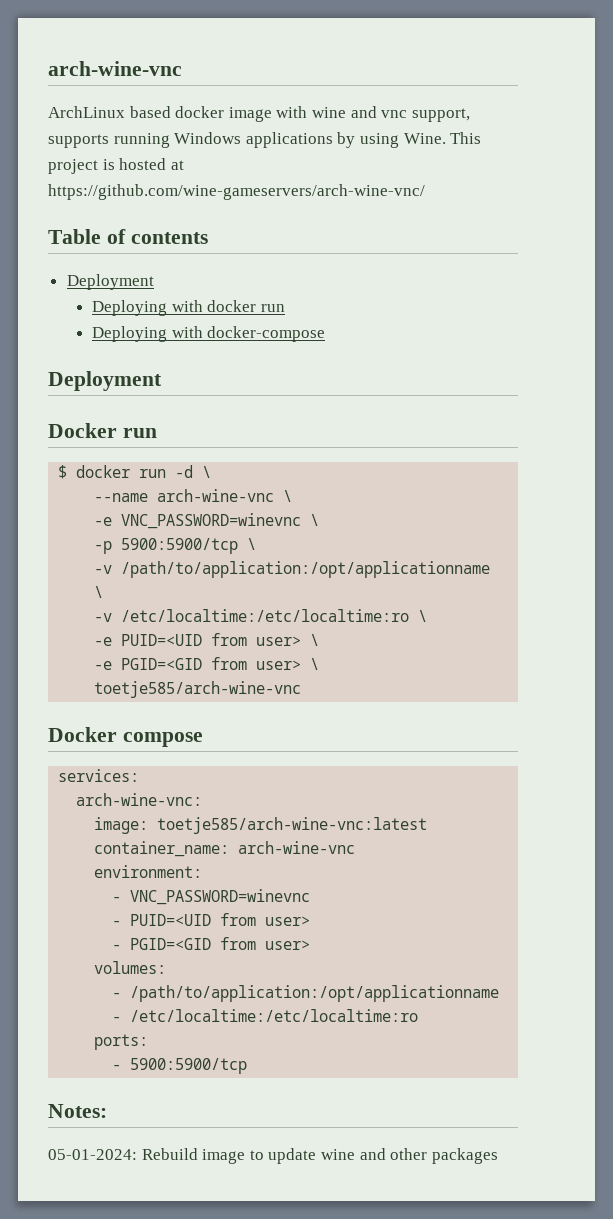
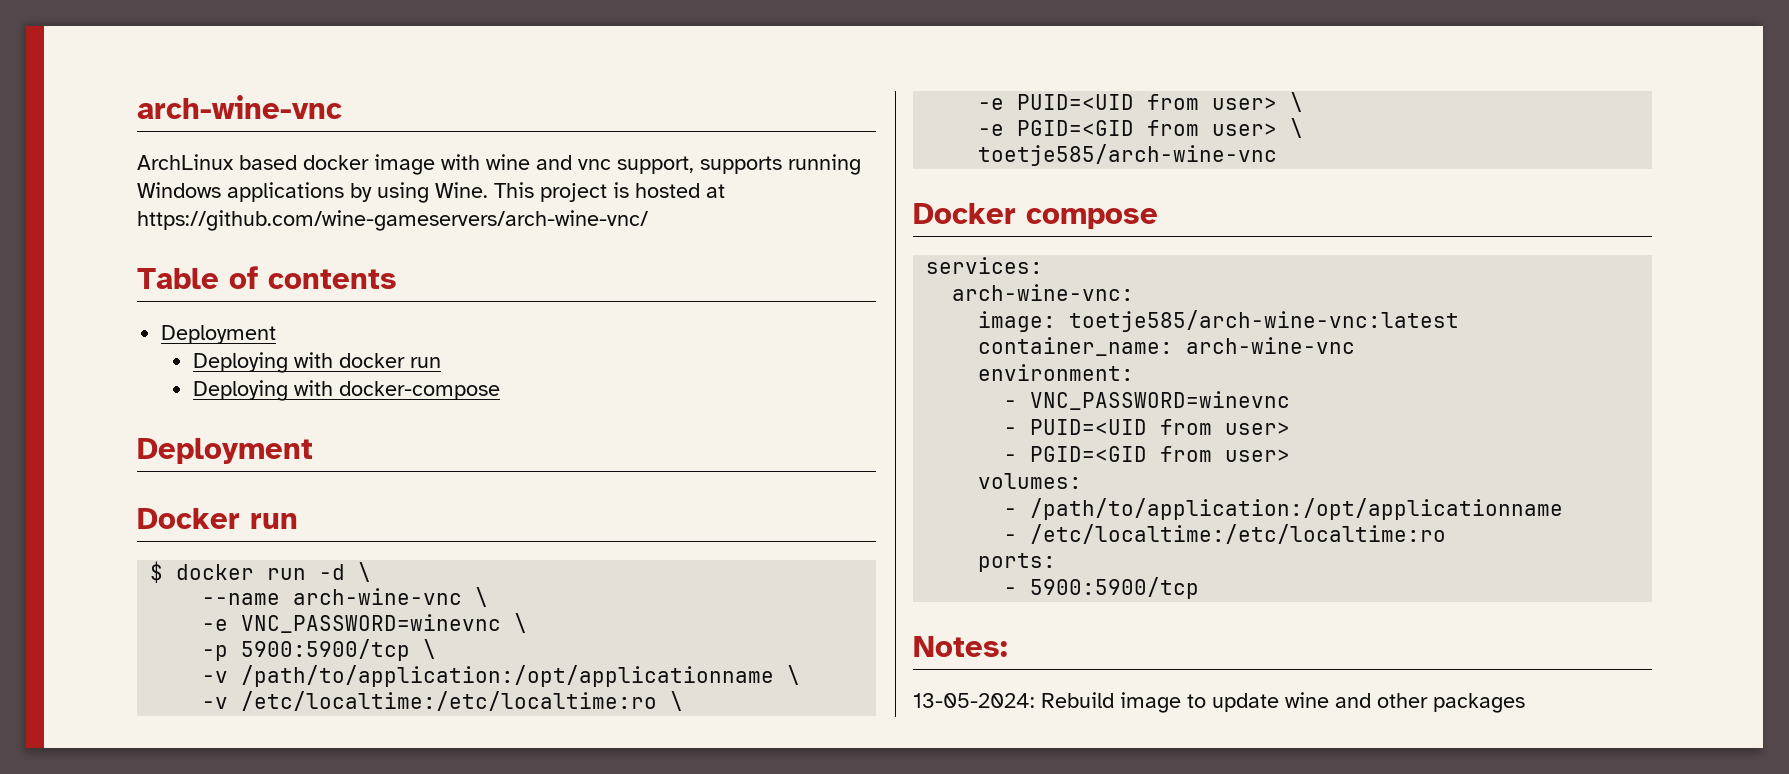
[48,1149,137,1160] 05-01-2024: -> [913,693,1035,708] 13-05-2024:

